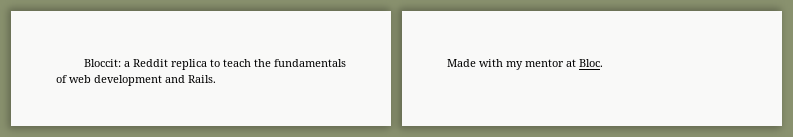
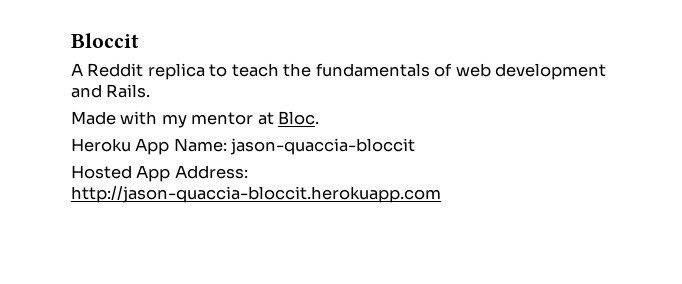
[83,59,130,67] Bloccit: a -> [71,33,139,48] [71,63,83,76] Bloccit // A
(603, 63) none -> [71,138,416,155] [71,165,248,182] [71,186,441,203] // Heroku App Name: jason-quaccia-bloccit // Hosted App Address: http://jason-quaccia-bloccit.herokuapp.com

